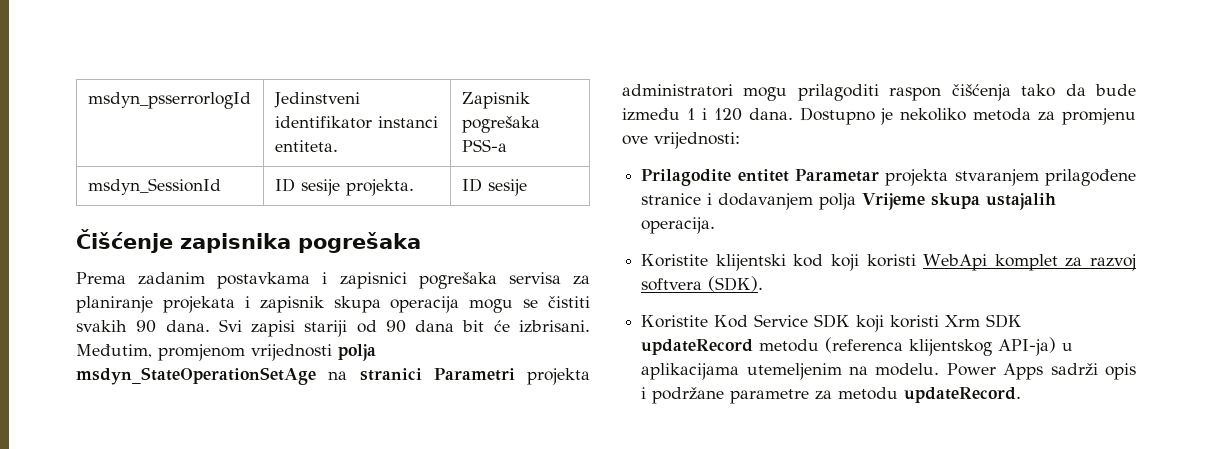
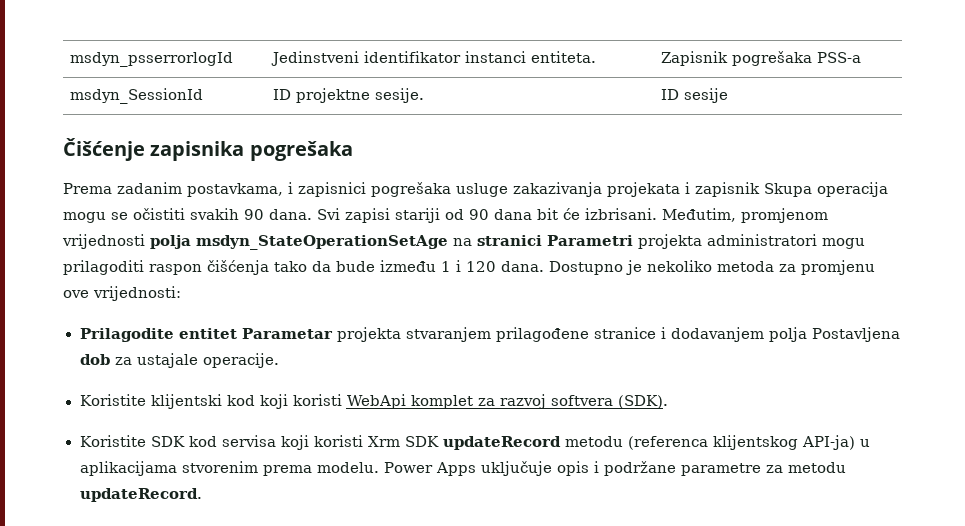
[300,179,414,196] sesije projekta. -> [295,88,424,103] projektne sesije.
[217,272,311,289] postavkama -> [187,183,283,197] postavkama,
[508,272,590,285] [76,296,153,313] servisa za planiranje -> [456,182,602,197] usluge zakazivanja
[333,296,381,313] skupa -> [764,183,812,197] Skupa
[548,296,590,308] čistiti -> [133,208,185,220] očistiti
[862,193,1057,210] [641,217,716,234] Vrijeme skupa ustajalih operacija. -> [811,327,900,342] [79,353,279,368] Postavljena dob za ustajale operacije.
[714,314,851,328] Kod Service SDK -> [150,435,276,447] SDK kod servisa
[746,363,869,380] utemeljenim na -> [181,461,312,476] stvorenim prema
[1050,363,1098,375] sadrži -> [480,461,552,476] uključuje

